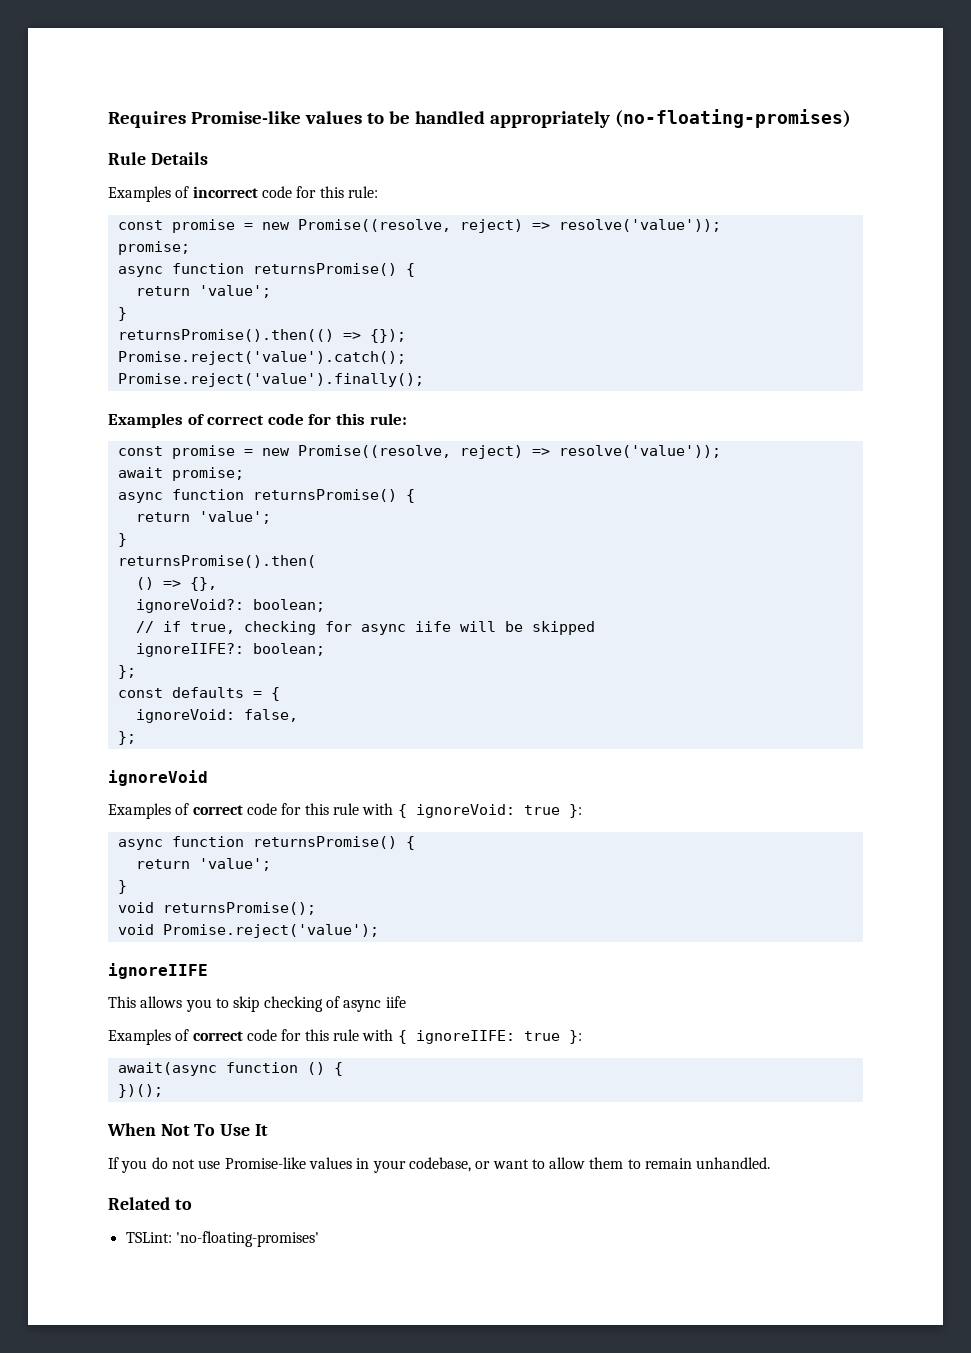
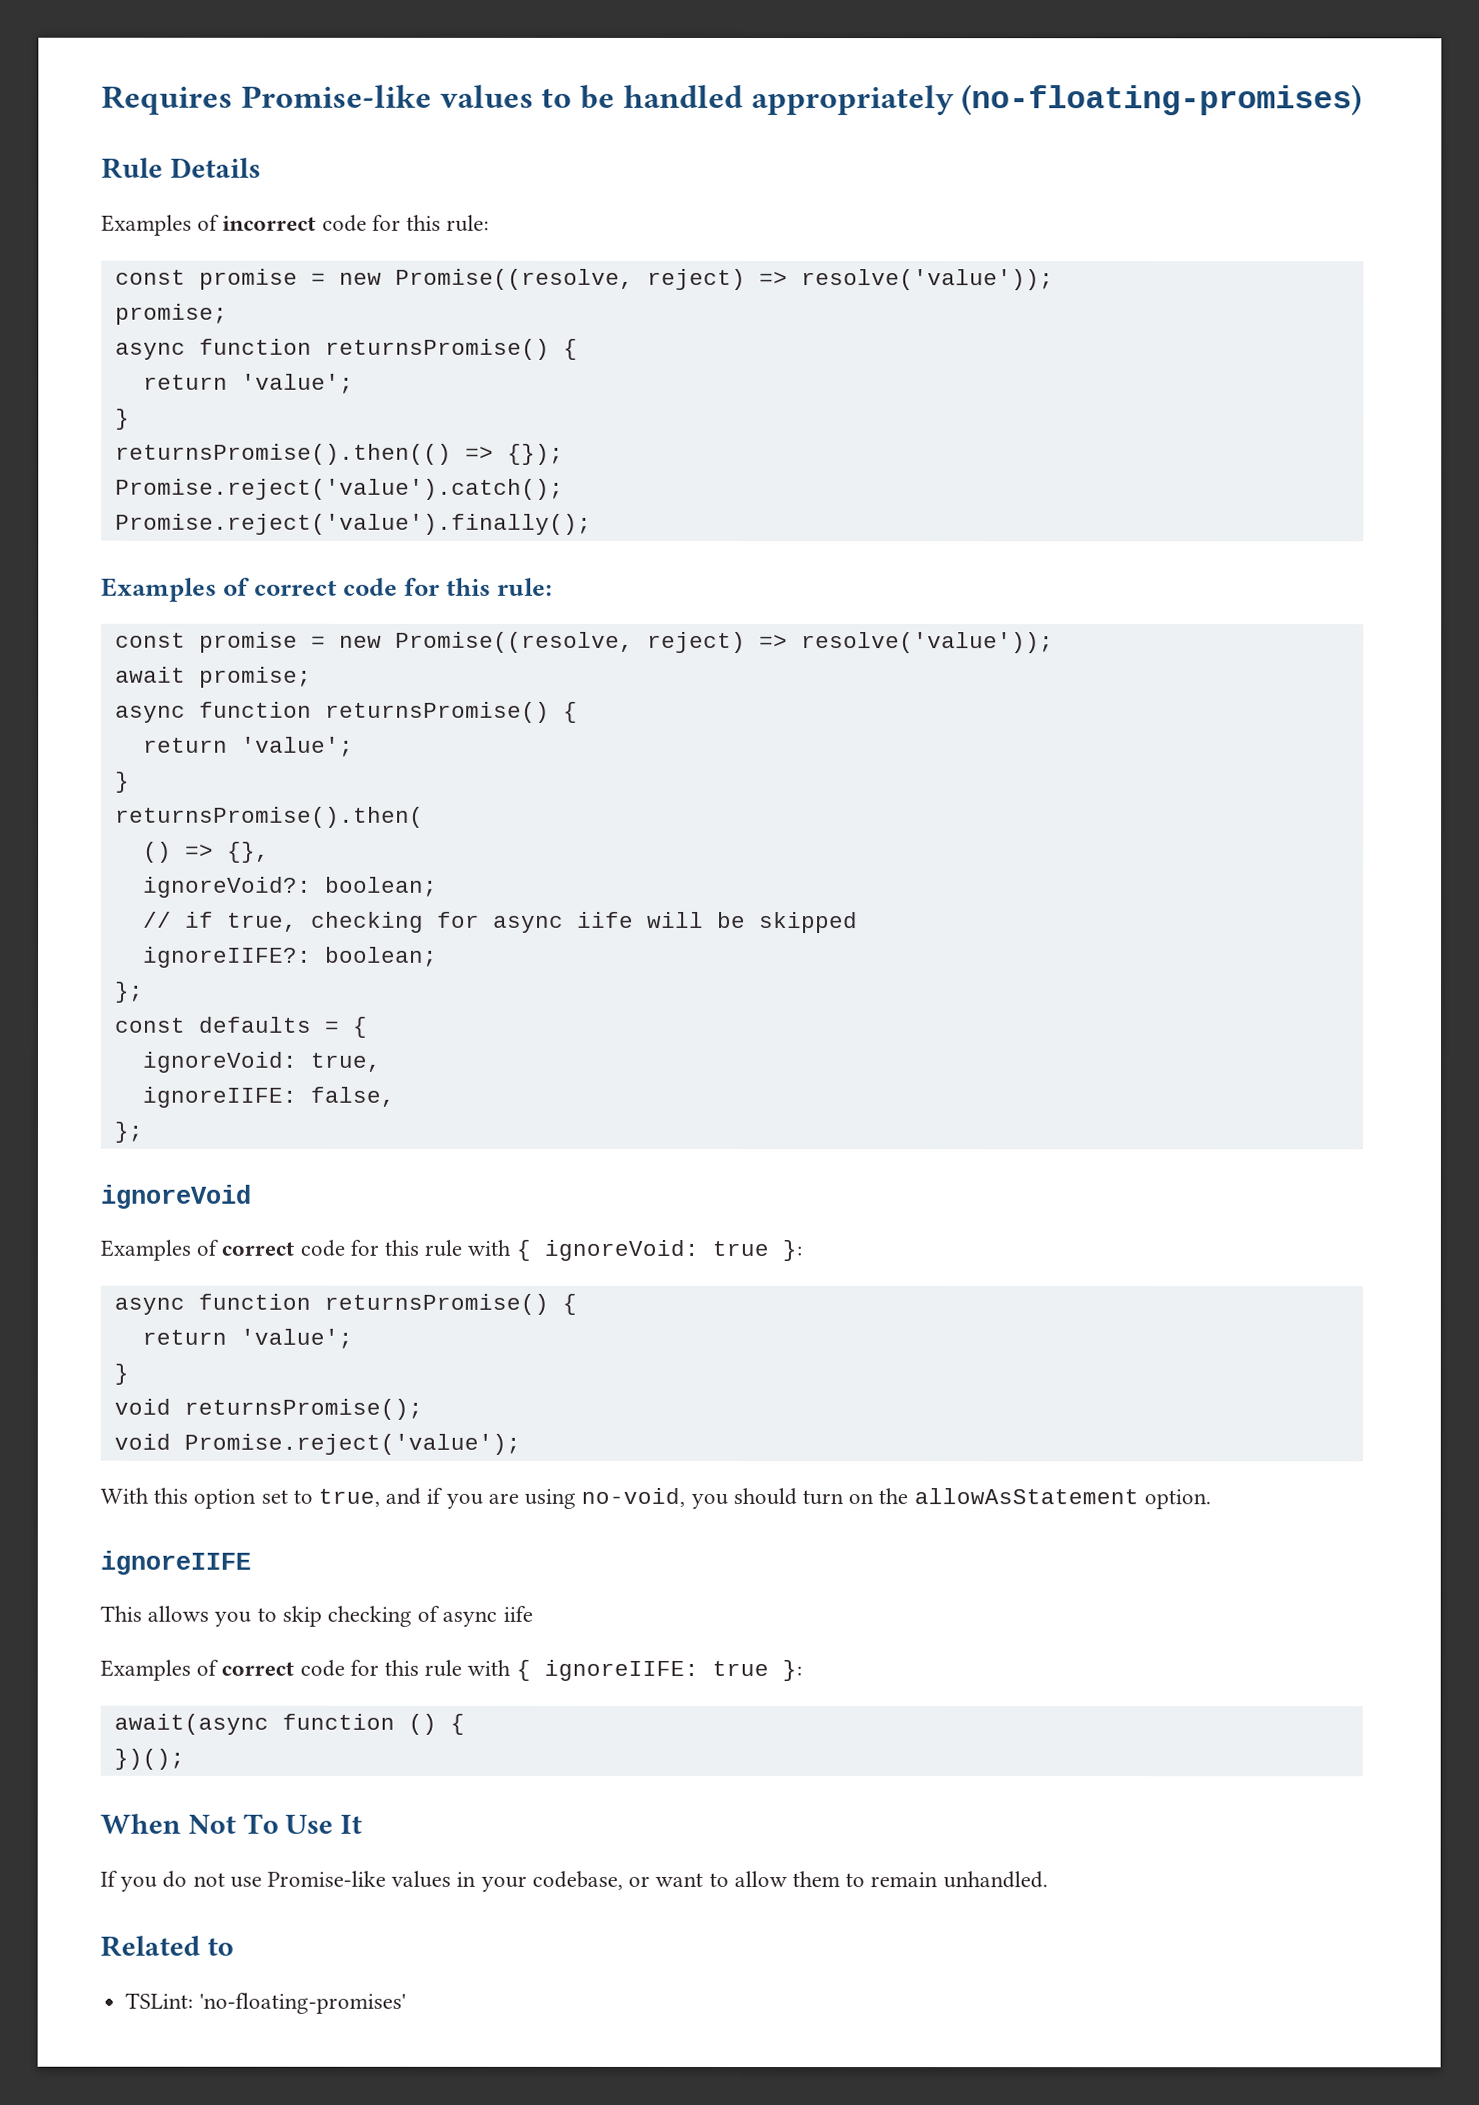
(235, 716) none -> [309,1052,381,1072] [141,1086,297,1108] true, // ignoreIIFE:
(379, 931) none -> [100,1487,1211,1510] // With this option set to true, and if you are using no-void, you should turn on the allowAsStatement option.

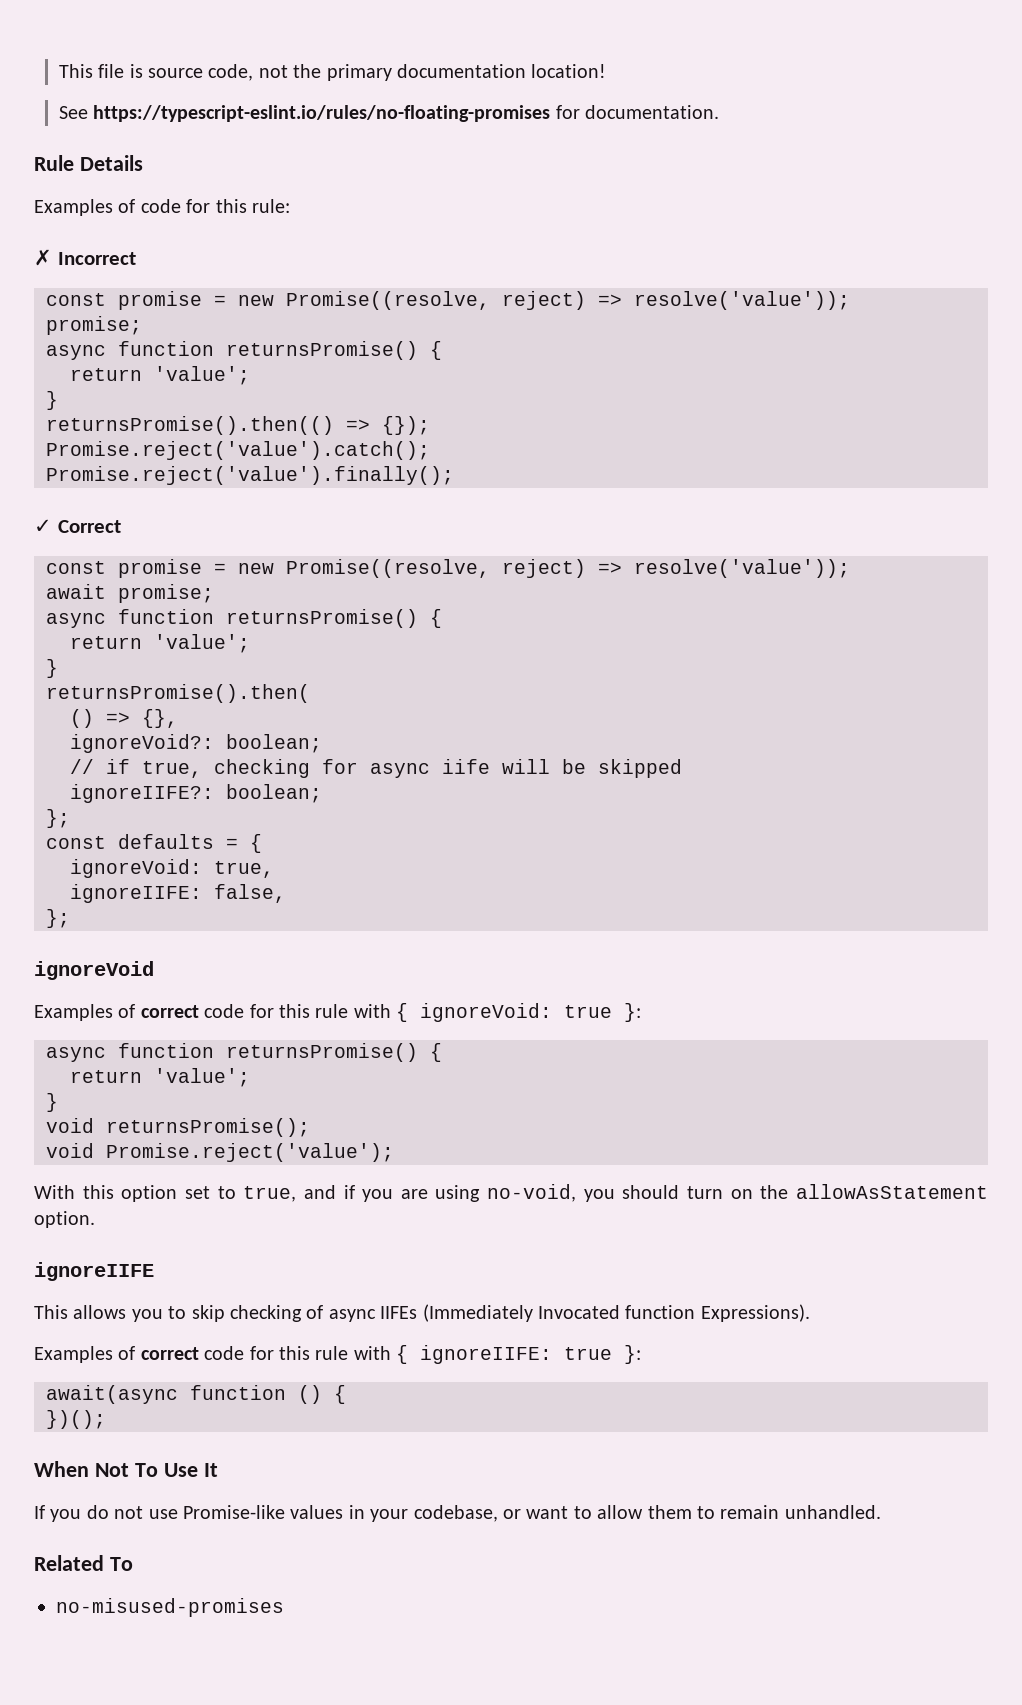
[101,84,1363,116] Requires Promise-like values to be handled appropriately (no-floating-promises) -> [58,64,607,81] [58,105,720,122] This file is source code, not the primary documentation location! // See https://typescript-eslint.io/rules/no-floating-promises for documentation.
[222,214,490,232] incorrect code for this rule: -> [140,199,290,213] [34,249,136,266] code for this rule: // ✗ Incorrect
[101,577,554,602] Examples of correct code for this rule: -> [34,519,121,533] ✓ Correct
[502,1605,533,1622] iife -> [380,1304,810,1322] IIFEs (Immediately Invocated function Expressions).
[206,1937,234,1956] [125,1992,406,2014] to // TSLint: 'no-floating-promises' -> [109,1557,133,1571] [56,1598,284,1617] To // no-misused-promises

